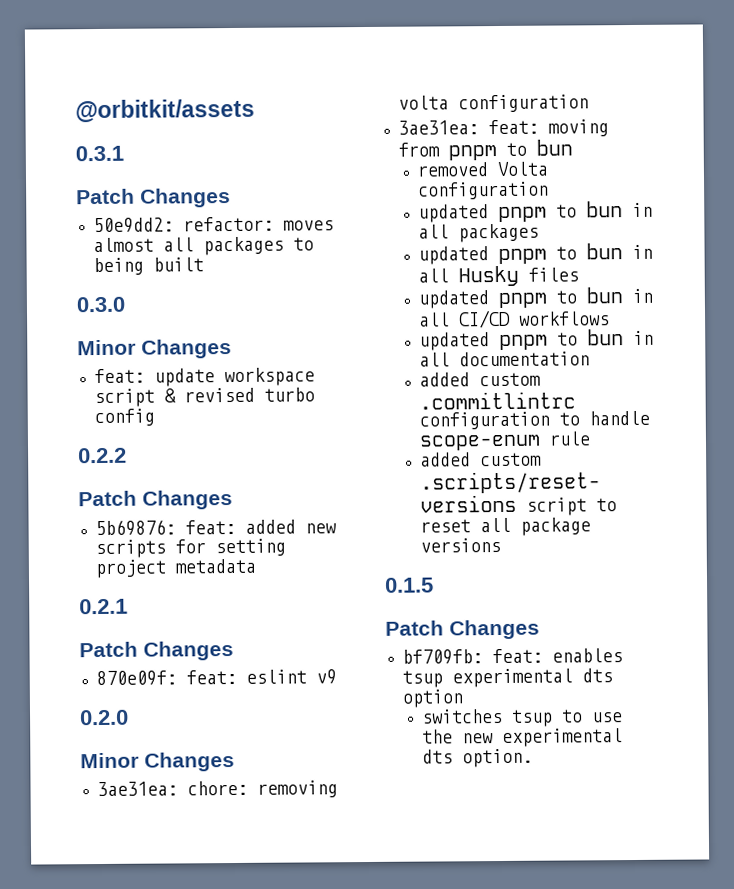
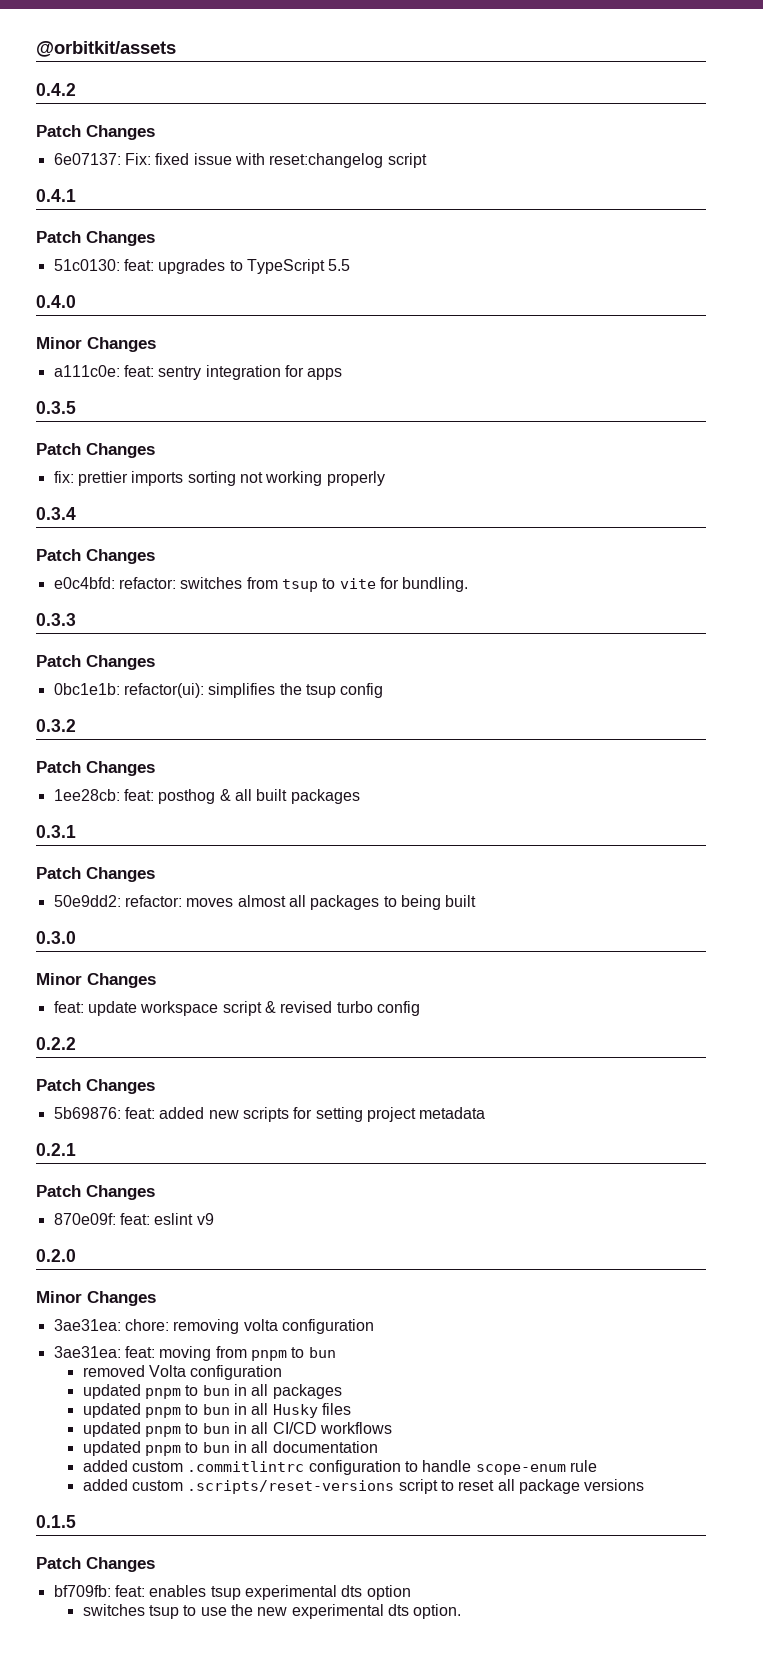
(255, 110) none -> [36,83,76,96] [36,125,155,140] [53,153,427,168] [36,189,76,202] [36,231,155,246] [53,259,351,274] [36,295,76,308] [36,337,156,352] [53,365,343,380] [36,401,76,414] [36,443,155,458] [53,471,385,486] [36,507,76,520] [36,549,155,564] [53,577,469,592] [36,613,76,626] [36,655,155,670] [53,683,384,698] [36,719,76,732] [36,761,155,776] [53,789,360,804] // 0.4.2 // Patch Changes // 6e07137: Fix: fixed issue with reset:changelog script // 0.4.1 // Patch Changes // 51c0130: feat: upgrades to TypeScript 5.5 // 0.4.0 // Minor Changes // a111c0e: feat: sentry integration for apps // 0.3.5 // Patch Changes // fix: prettier imports sorting not working properly // 0.3.4 // Patch Changes // e0c4bfd: refactor: switches from tsup to vite for bundling. // 0.3.3 // Patch Changes // 0bc1e1b: refactor(ui): simplifies the tsup config // 0.3.2 // Patch Changes // 1ee28cb: feat: posthog & all built packages

